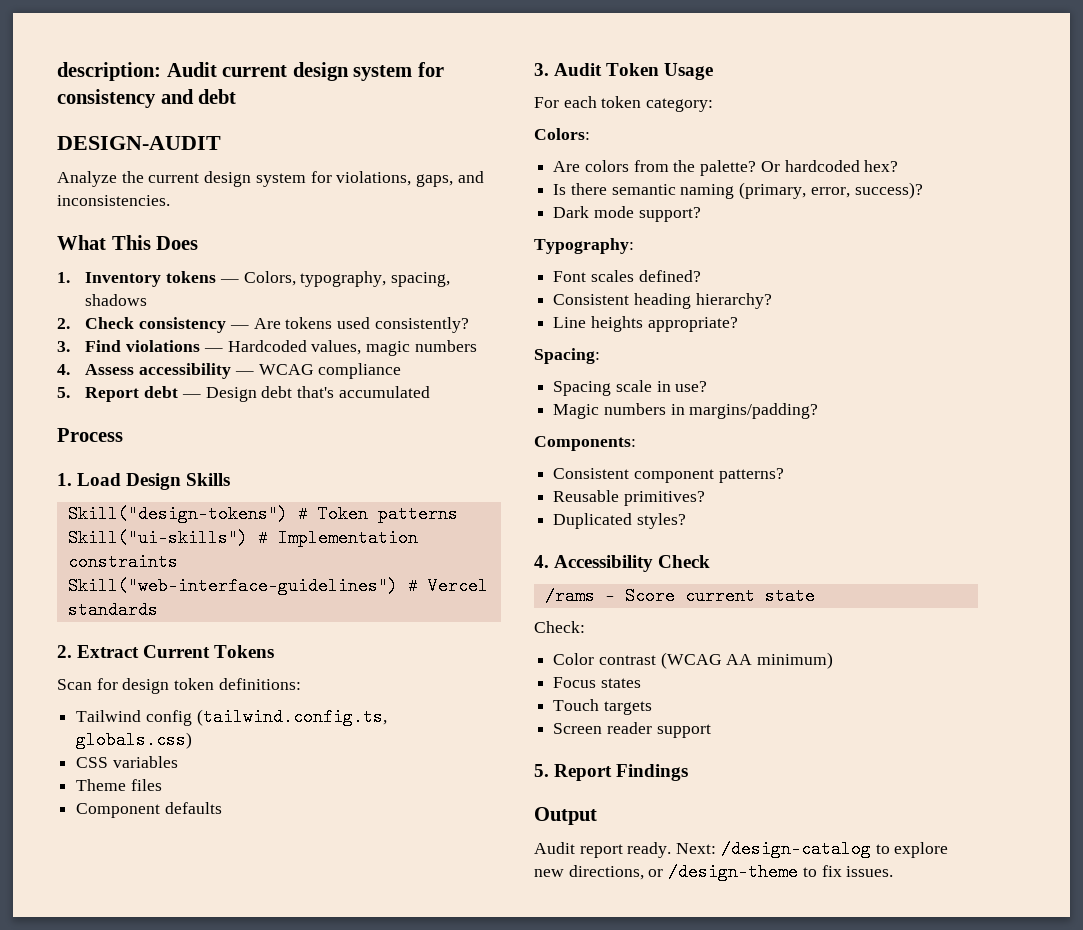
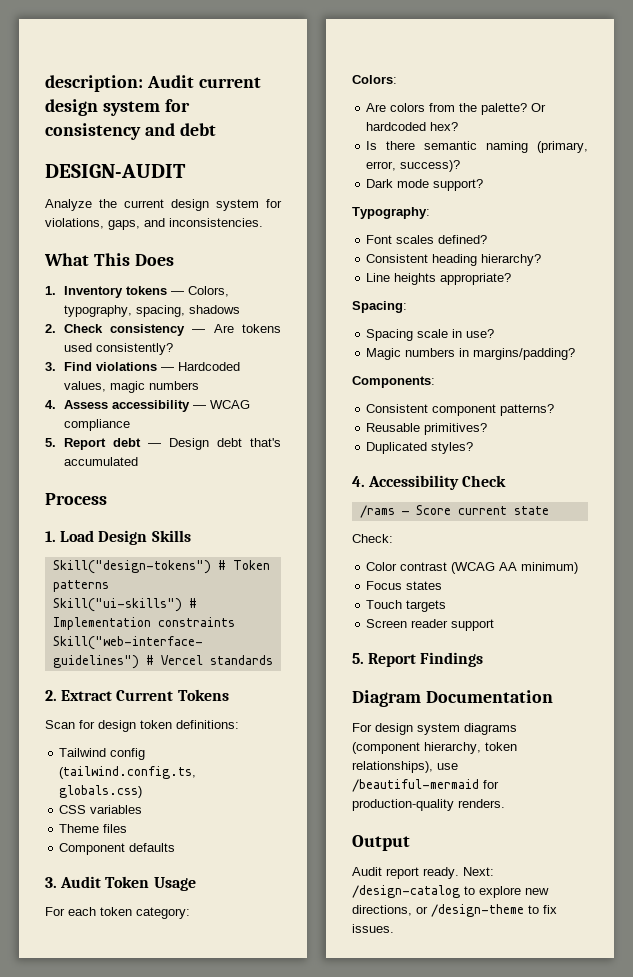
(689, 772) none -> [352,690,553,707] [352,723,517,735] [352,742,517,754] [352,761,458,773] [352,779,499,792] [352,799,505,811] // Diagram Documentation // For design system diagrams (component hierarchy, token relationships), use /beautiful-mermaid for production-quality renders.

